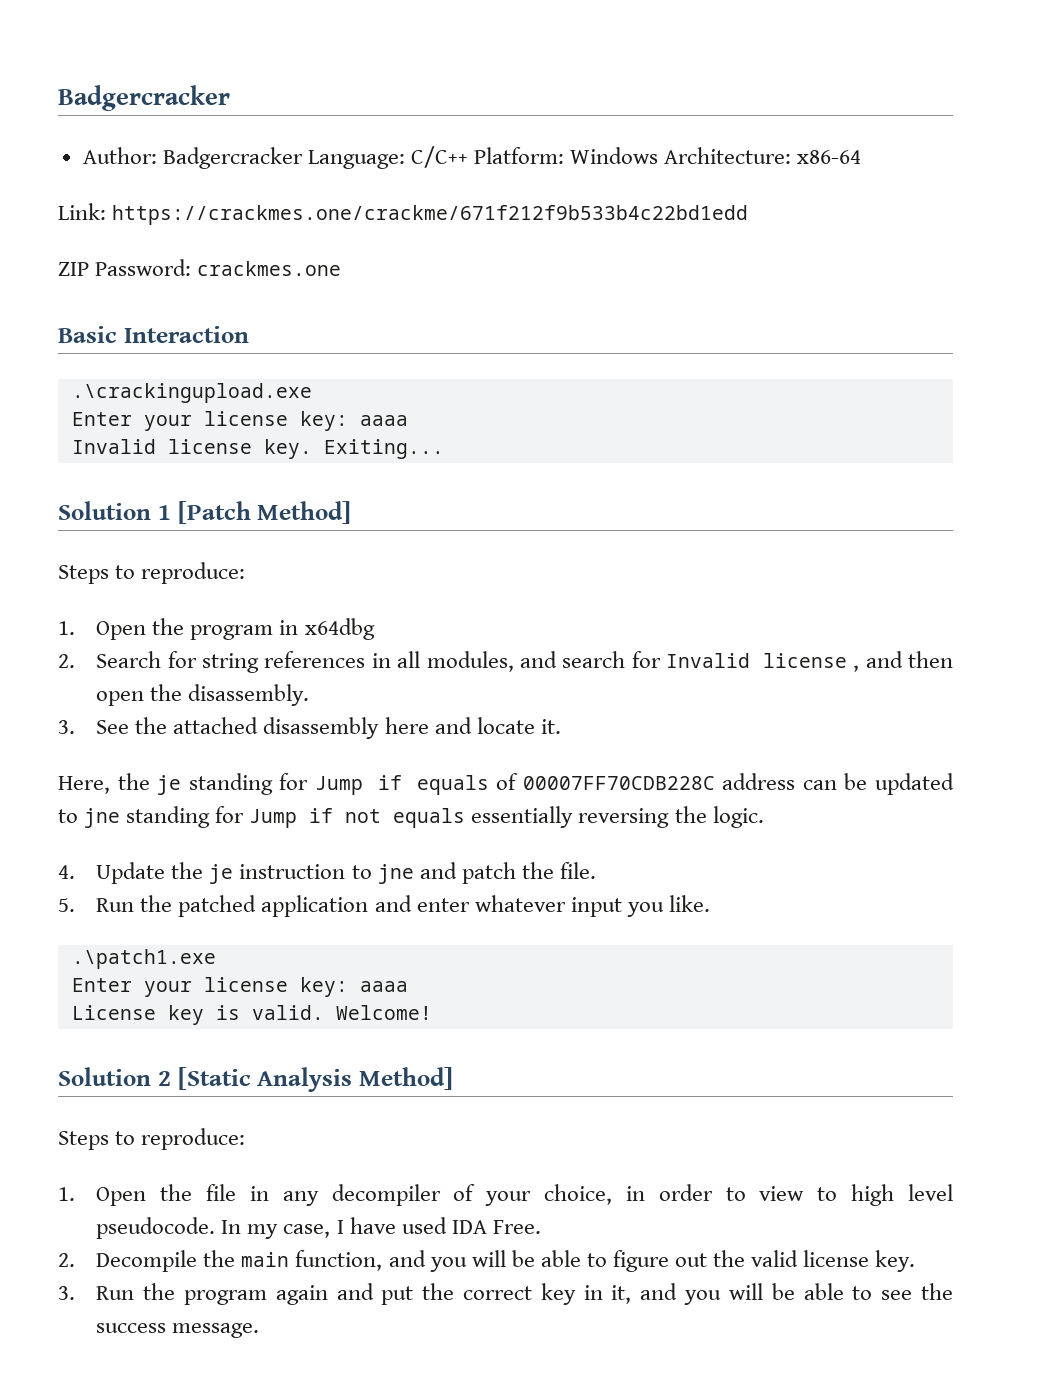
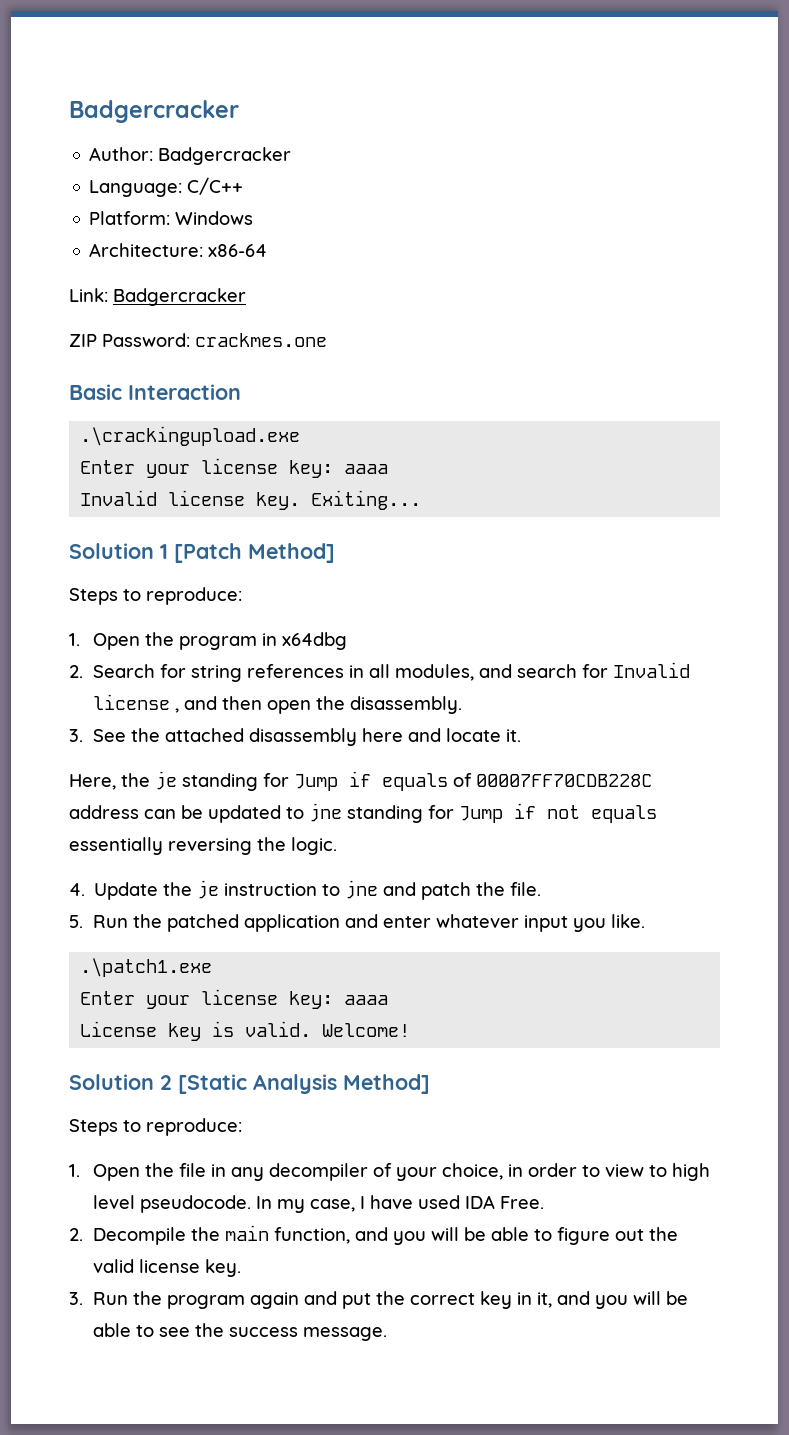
(303, 158) none -> (292, 156) //
(468, 157) none -> (244, 186) //
(659, 155) none -> (254, 218) //
[112,205,749,225] https://crackmes.one/crackme/671f212f9b533b4c22bd1edd -> [113,288,246,306] Badgercracker

